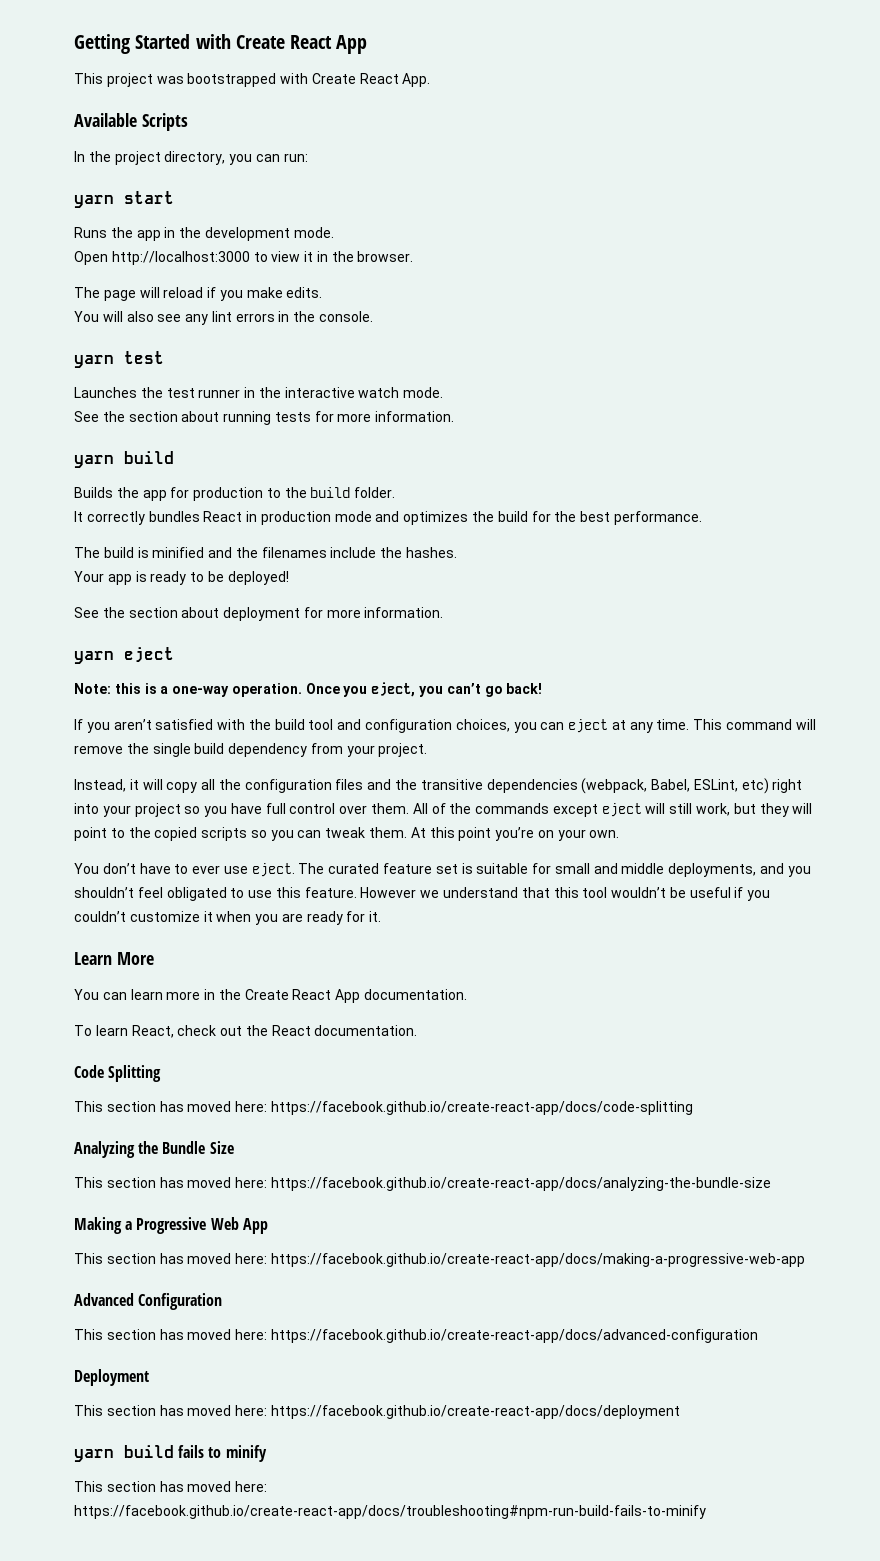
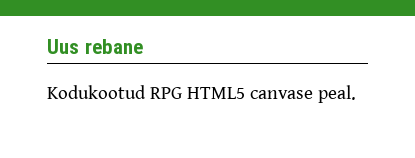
[74,34,368,54] [74,73,431,87] [74,113,188,131] [74,151,308,165] [74,191,174,208] [74,227,334,241] [74,251,414,265] [74,287,323,301] [74,311,374,325] [74,351,164,368] [74,387,444,398] [74,411,455,425] [74,451,174,468] [74,487,396,501] [74,511,702,525] [74,547,458,558] [74,571,289,585] [74,607,444,621] [74,647,174,664] [74,682,543,697] [74,719,816,733] [74,743,428,757] [74,778,803,794] [74,803,813,817] [74,827,620,841] [74,863,811,877] [74,887,771,901] [74,911,382,925] [74,952,154,965] [74,989,468,1003] [74,1025,418,1038] [74,1065,162,1082] [74,1101,693,1115] [74,1141,234,1158] [74,1177,771,1191] [74,1217,268,1234] [74,1253,805,1267] [74,1293,223,1310] [74,1329,758,1343] [74,1369,149,1386] [74,1405,680,1419] [74,1445,267,1462] [74,1481,268,1492] [74,1505,706,1519] Getting Started with Create React App // This project was bootstrapped with Create React App. // Available Scripts // In the project directory, you can run: // yarn start // Runs the app in the development mode. // Open http://localhost:3000 to view it in the browser. // The page will reload if you make edits. // You will also see any lint errors in the console. // yarn test // Launches the test runner in the interactive watch mode. // See the section about running tests for more information. // yarn build // Builds the app for production to the build folder. // It correctly bundles React in production mode and optimizes the build for the best performance. // The build is minified and the filenames include the hashes. // Your app is ready to be deployed! // See the section about deployment for more information. // yarn eject // Note: this is a one-way operation. Once you eject, you can’t go back! // If you aren’t satisfied with the build tool and configuration choices, you can eject at any time. This command will remove the single build dependency from your project. // Instead, it will copy all the configuration files and the transitive dependencies (webpack, Babel, ESLint, etc) right into your project so you have full control over them. All of the commands except eject will still work, but they will point to the copied scripts so you can tweak them. At this point you’re on your own. // You don’t have to ever use eject. The curated feature set is suitable for small and middle deployments, and you shouldn’t feel obligated to use this feature. However we understand that this tool wouldn’t be useful if you couldn’t customize it when you are ready for it. // Learn More // You can learn more in the Create React App documentation. // To learn React, check out the React documentation. // Code Splitting // This section has moved here: https://facebook.github.io/create-react-app/docs/code-splitting // Analyzing the Bundle Size // This section has moved here: https://facebook.github.io/create-react-app/docs/analyzing-the-bundle-size // Making a Progressive Web App // This section has moved here: https://facebook.github.io/create-react-app/docs/making-a-progressive-web-app // Advanced Configuration // This section has moved here: https://facebook.github.io/create-react-app/docs/advanced-configuration // Deployment // This section has moved here: https://facebook.github.io/create-react-app/docs/deployment // yarn build fails to minify // This section has moved here: https://facebook.github.io/create-react-app/docs/troubleshooting#npm-run-build-fails-to-minify -> [47,39,143,54] [47,85,356,103] Uus rebane // Kodukootud RPG HTML5 canvase peal.

